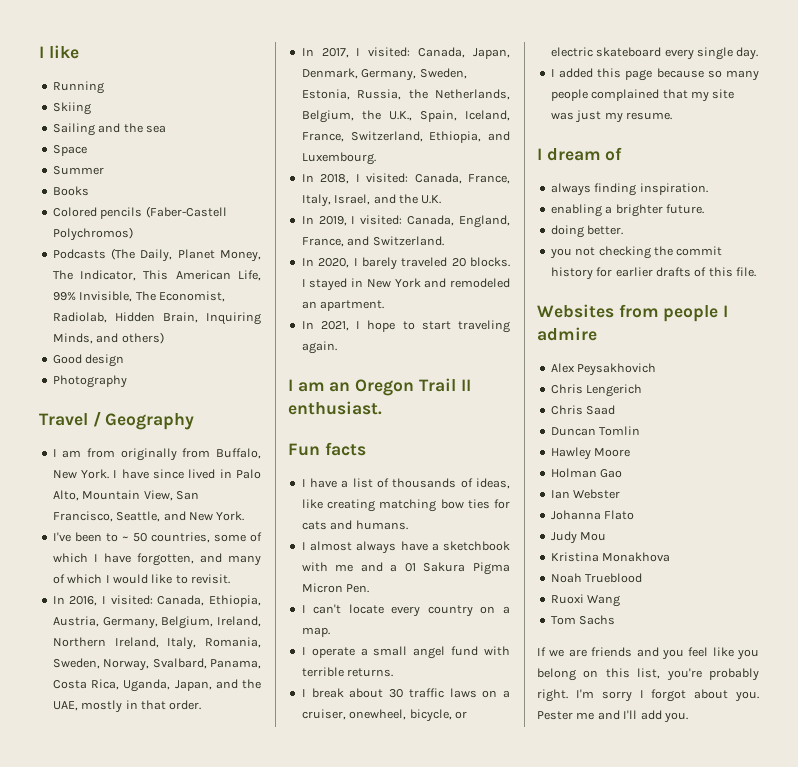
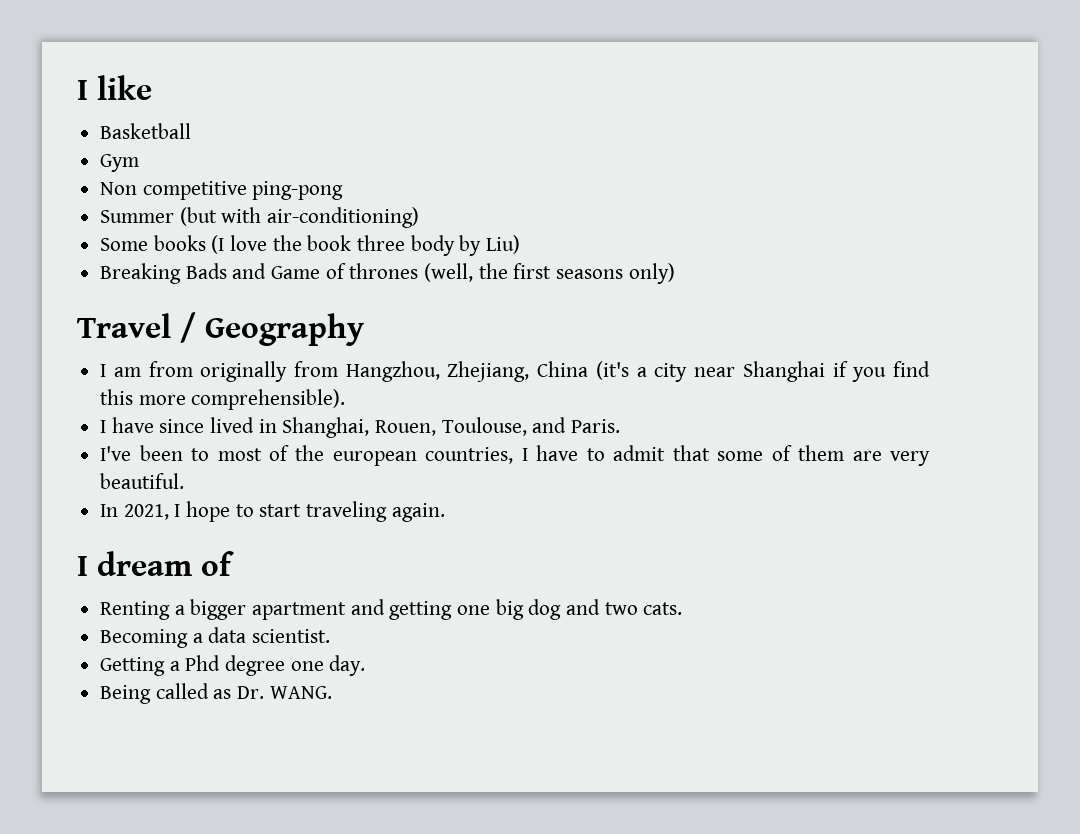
[52,81,104,94] [52,102,91,115] [52,123,166,136] [52,145,87,156] [52,166,104,175] [52,186,89,196] [52,206,227,219] [52,227,133,241] [52,248,261,262] [52,270,261,281] [52,291,225,302] [52,312,261,325] [52,332,164,344] [52,354,125,367] [52,375,127,388] Running // Skiing // Sailing and the sea // Space // Summer // Books // Colored pencils (Faber-Castell Polychromos) // Podcasts (The Daily, Planet Money, The Indicator, This American Life, 99% Invisible, The Economist, Radiolab, Hidden Brain, Inquiring Minds, and others) // Good design // Photography -> [100,123,192,139] [100,154,140,172] [100,181,344,200] [100,207,420,228] [100,235,521,256] [100,263,675,284] Basketball // Gym // Non competitive ping-pong // Summer (but with air-conditioning) // Some books (I love the book three body by Liu) // Breaking Bads and Game of thrones (well, the first seasons only)
[216,448,261,459] [52,469,110,479] Buffalo, New York. -> [345,361,931,382] [100,389,346,410] Hangzhou, Zhejiang, China (it's a city near Shanghai if you find this more comprehensible). //
[236,469,261,479] [52,490,199,501] [52,511,245,522] [52,532,262,543] [52,553,261,566] [52,574,230,584] [52,595,261,607] [52,616,261,629] [52,637,261,650] [52,658,261,671] [52,679,261,692] [52,700,202,713] [301,47,510,59] [301,68,467,81] [301,89,510,100] [301,110,510,123] [301,131,510,143] [301,152,376,165] [301,173,510,184] [301,194,442,207] [301,215,510,228] [301,236,444,247] [301,257,510,270] [301,278,510,291] [301,300,385,311] Palo Alto, Mountain View, San Francisco, Seattle, and New York. // I've been to ~ 50 countries, some of which I have forgotten, and many of which I would like to revisit. // In 2016, I visited: Canada, Ethiopia, Austria, Germany, Belgium, Ireland, Northern Ireland, Italy, Romania, Sweden, Norway, Svalbard, Panama, Costa Rica, Uganda, Japan, and the UAE, mostly in that order. // In 2017, I visited: Canada, Japan, Denmark, Germany, Sweden, Estonia, Russia, the Netherlands, Belgium, the U.K., Spain, Iceland, France, Switzerland, Ethiopia, and Luxembourg. // In 2018, I visited: Canada, France, Italy, Israel, and the U.K. // In 2019, I visited: Canada, England, France, and Switzerland. // In 2020, I barely traveled 20 blocks. I stayed in New York and remodeled an apartment. -> [282,417,621,438] [100,445,931,466] [100,473,185,489] Shanghai, Rouen, Toulouse, and Paris. // I've been to most of the european countries, I have to admit that some of them are very beautiful.
[297,378,471,396] [288,401,382,415] [288,442,366,456] [301,478,510,489] [301,499,510,512] [301,520,408,530] [301,541,510,554] [301,562,510,575] [301,583,370,593] [301,604,510,617] [301,627,330,637] [301,646,510,659] [301,667,394,677] [301,688,510,698] [301,709,467,722] [550,47,759,60] [550,68,759,81] [550,89,735,102] [550,110,672,123] [537,147,623,161] [550,183,708,196] [550,204,704,217] [550,225,624,238] [549,246,723,259] [550,267,756,280] [537,304,729,322] [537,327,597,341] [550,363,657,376] [550,384,643,397] [550,405,616,415] [550,426,641,436] [550,447,631,460] [550,468,623,478] [550,489,621,499] [550,510,635,520] [550,531,607,544] [550,552,671,562] [550,573,643,583] [550,594,621,607] [550,615,616,625] [537,647,759,660] [537,668,759,681] [537,689,759,702] [537,710,688,723] am an Oregon Trail II enthusiast. // Fun facts // I have a list of thousands of ideas, like creating matching bow ties for cats and humans. // I almost always have a sketchbook with me and a 01 Sakura Pigma Micron Pen. // I can't locate every country on a map. // I operate a small angel fund with terrible returns. // I break about 30 traffic laws on a cruiser, onewheel, bicycle, or electric skateboard every single day. // I added this page because so many people complained that my site was just my resume. // I dream of // always finding inspiration. // enabling a brighter future. // doing better. // you not checking the commit history for earlier drafts of this file. // Websites from people I admire // Alex Peysakhovich // Chris Lengerich // Chris Saad // Duncan Tomlin // Hawley Moore // Holman Gao // Ian Webster // Johanna Flato // Judy Mou // Kristina Monakhova // Noah Trueblood // Ruoxi Wang // Tom Sachs // If we are friends and you feel like you belong on this list, you're probably right. I'm sorry I forgot about you. Pester me and I'll add you. -> [97,551,234,576] [100,599,683,620] [100,627,331,648] [100,655,366,676] [100,683,332,704] dream of // Renting a bigger apartment and getting one big dog and two cats. // Becoming a data scientist. // Getting a Phd degree one day. // Being called as Dr. WANG.

